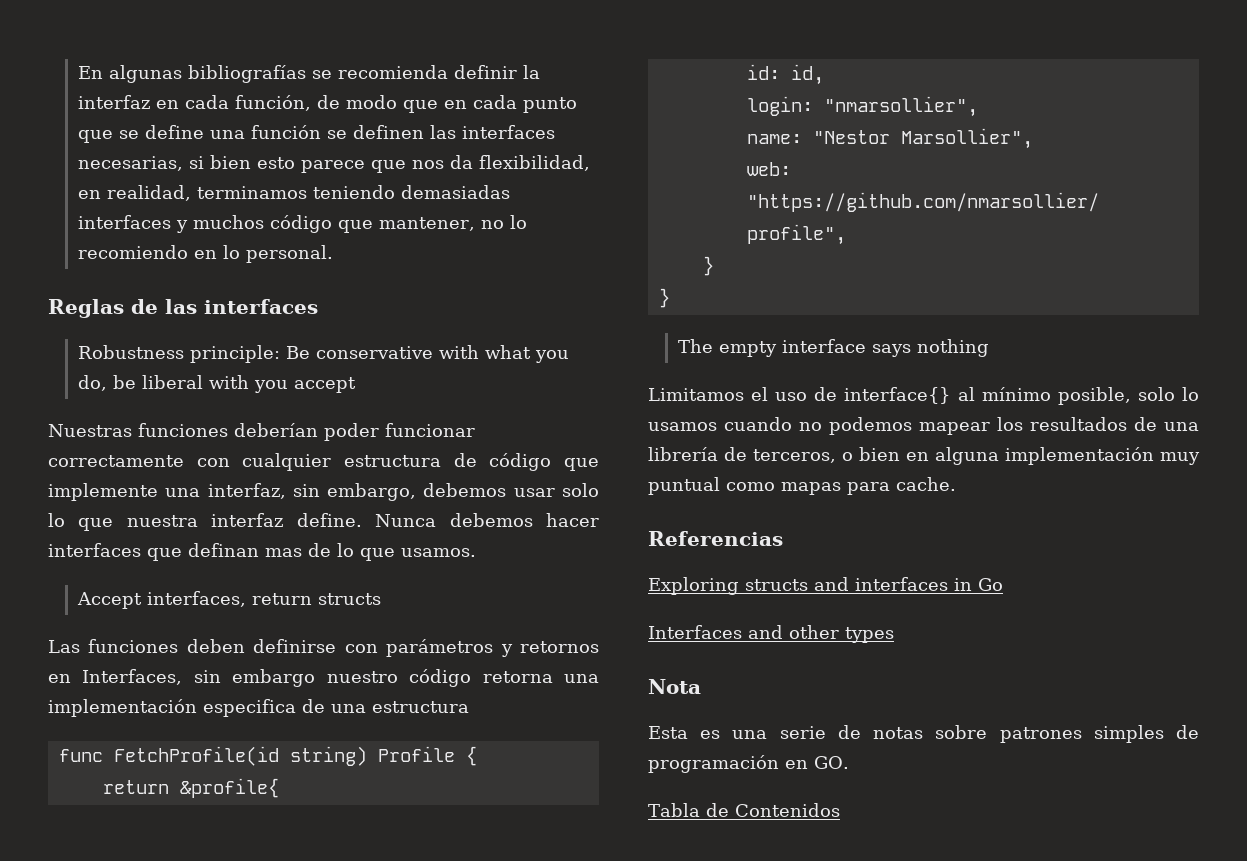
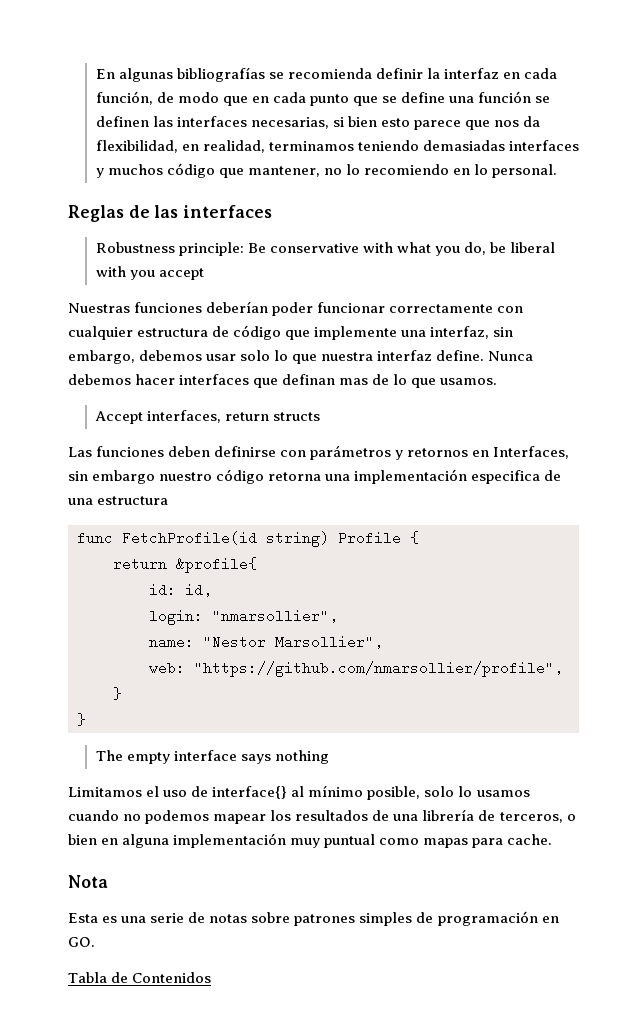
[648,531,783,546] [648,577,1003,595] [648,625,894,643] // Referencias // Exploring structs and interfaces in Go // Interfaces and other types -> (553, 839) none

